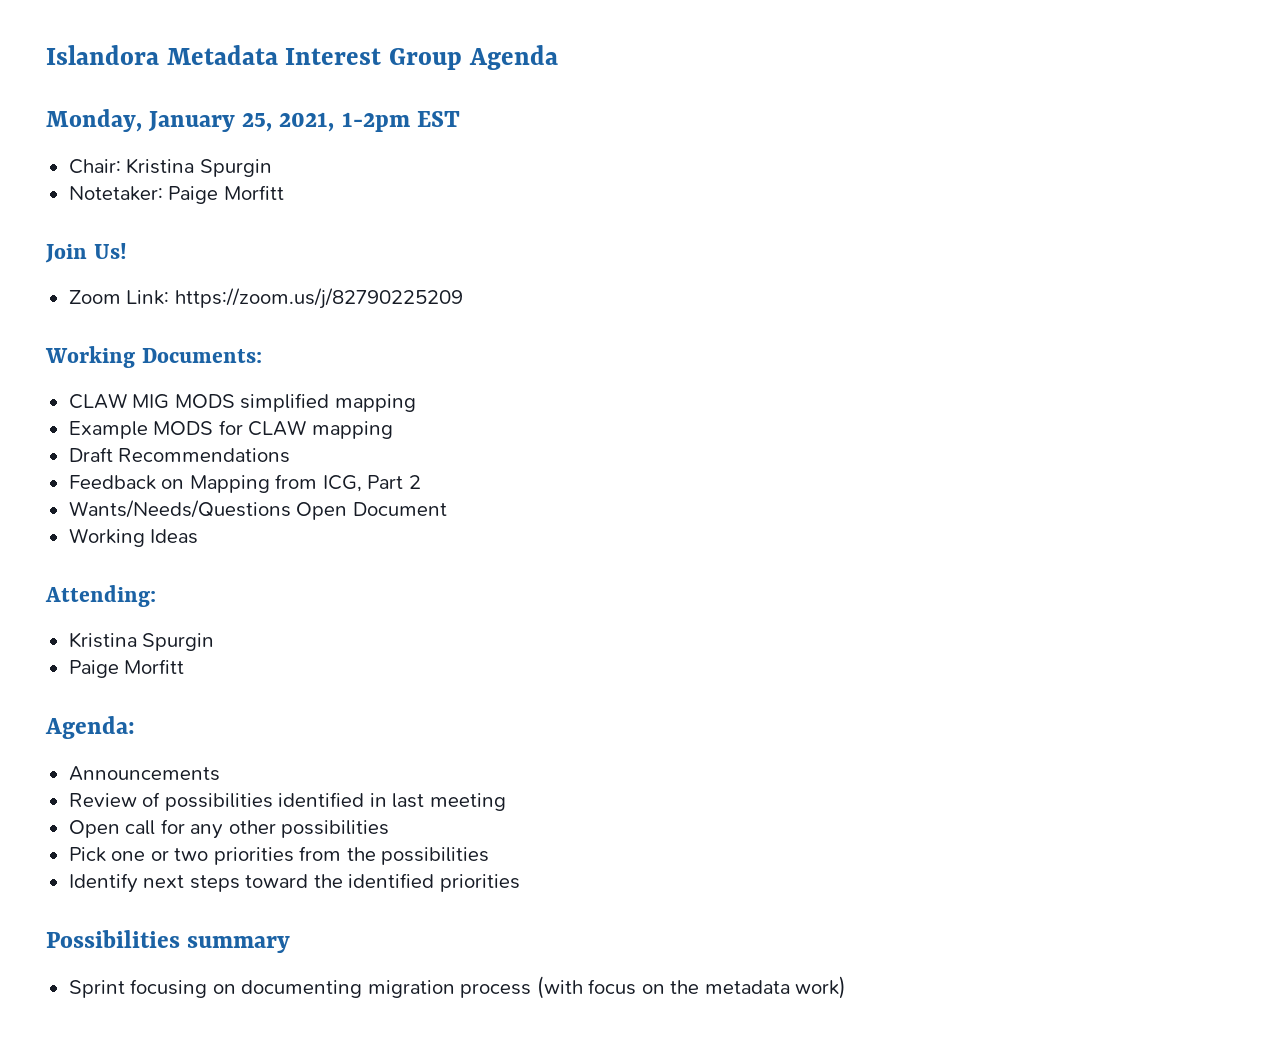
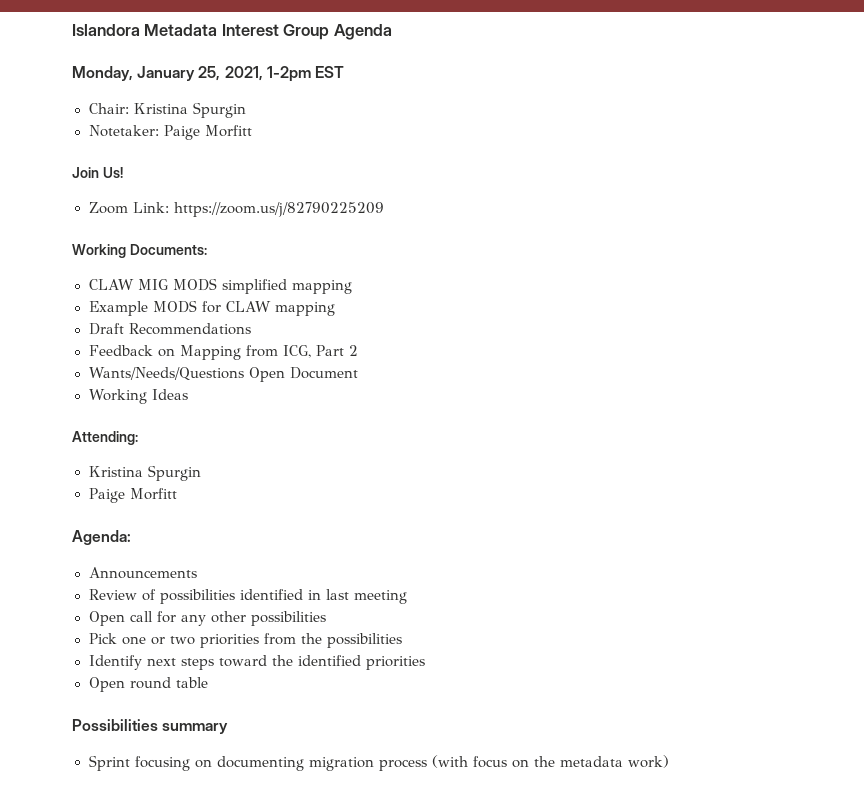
(520, 883) none -> [88,677,208,692] // Open round table

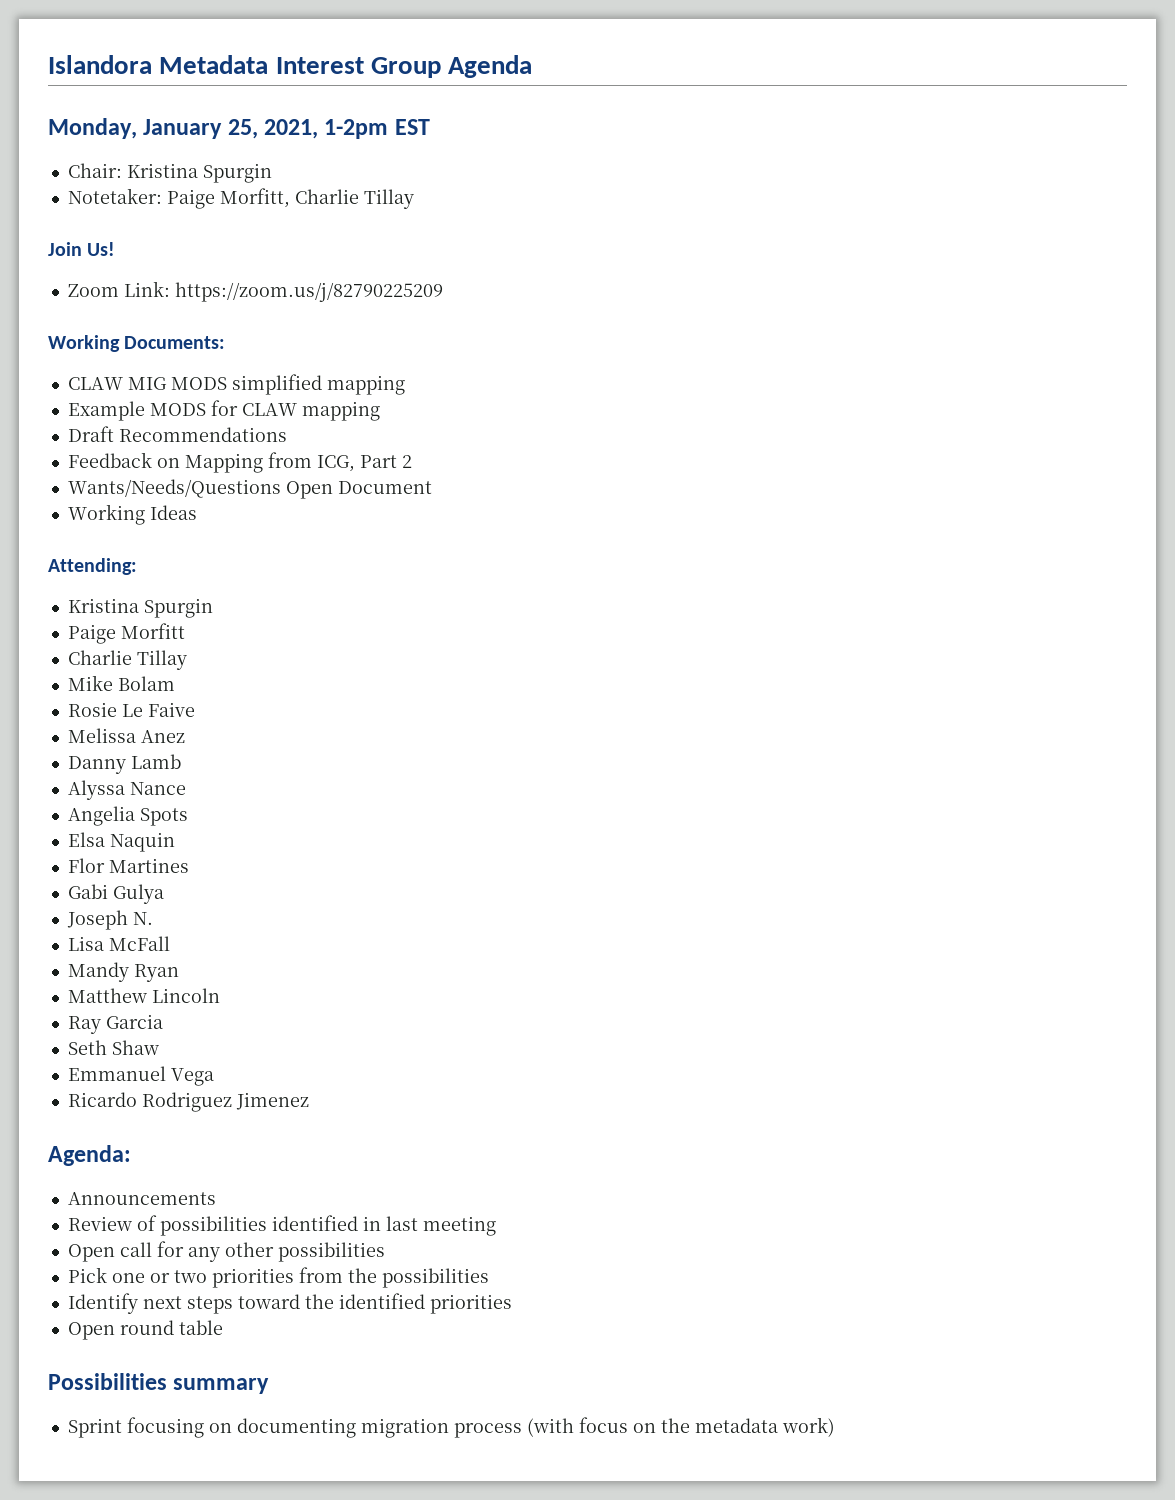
[204,125,252,137] Morfitt -> [219,188,414,209] Morfitt, Charlie Tillay
(177, 494) none -> [67,650,187,670] [67,675,175,691] [67,702,195,717] [67,728,185,743] [67,754,181,774] [67,780,186,800] [67,806,188,826] [67,832,175,852] [67,858,189,873] [67,884,164,904] [66,910,153,930] [67,936,170,951] [67,962,179,982] [67,988,220,1003] [67,1014,163,1034] [67,1040,159,1055] [67,1066,214,1086] [67,1092,309,1112] // Charlie Tillay // Mike Bolam // Rosie Le Faive // Melissa Anez // Danny Lamb // Alyssa Nance // Angelia Spots // Elsa Naquin // Flor Martines // Gabi Gulya // Joseph N. // Lisa McFall // Mandy Ryan // Matthew Lincoln // Ray Garcia // Seth Shaw // Emmanuel Vega // Ricardo Rodriguez Jimenez

